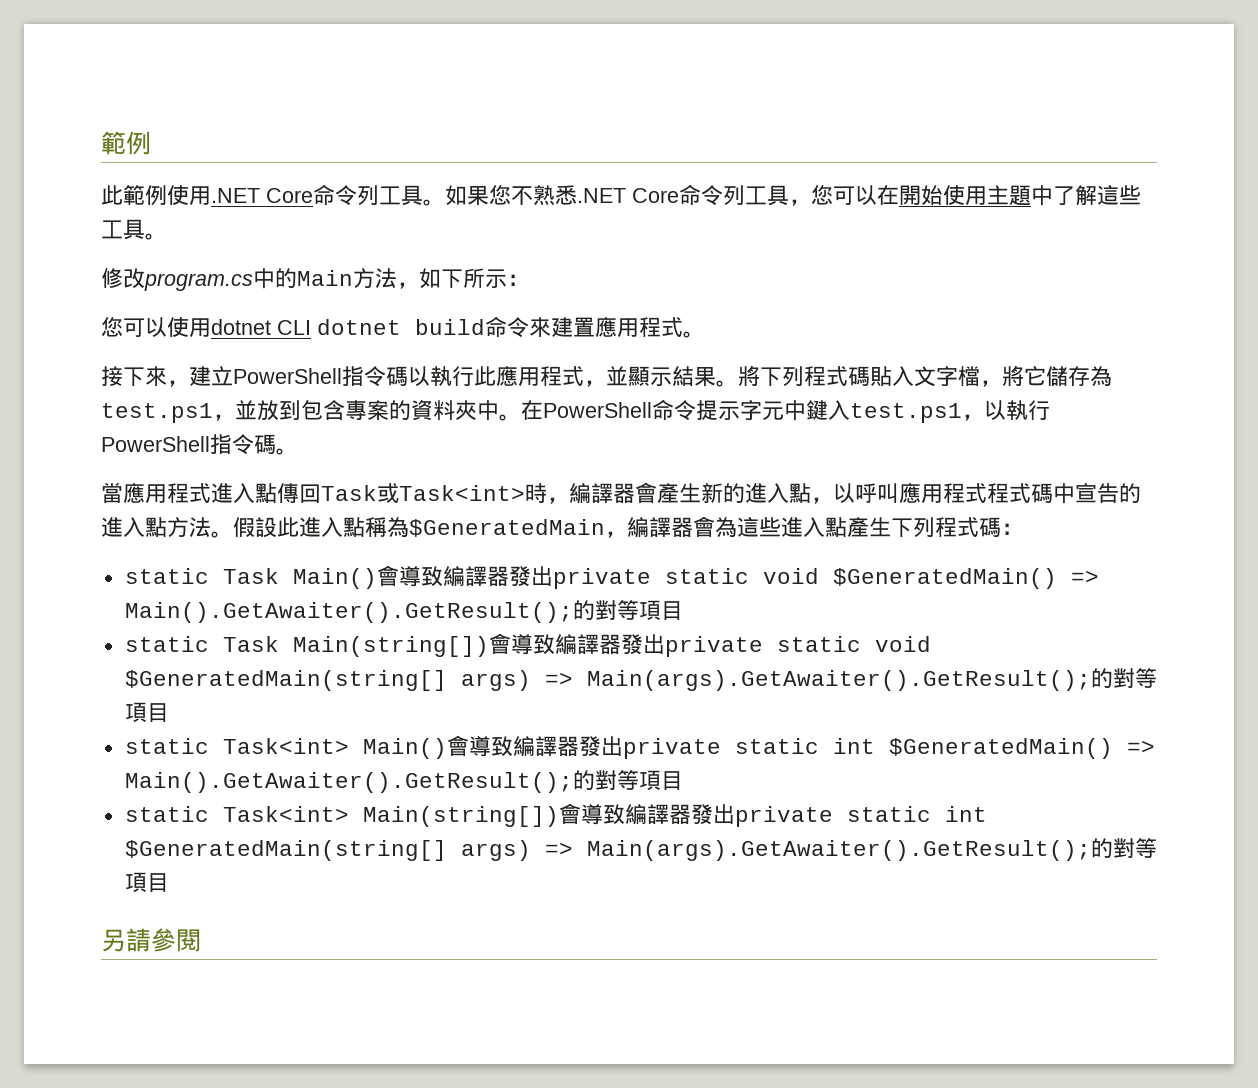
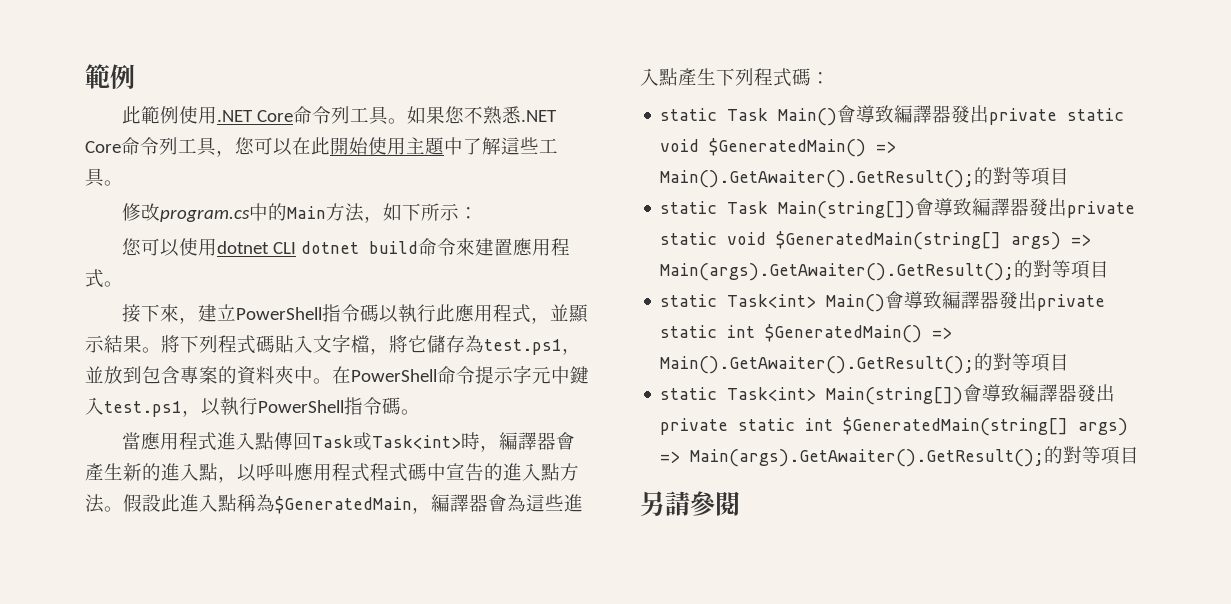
(899, 195) none -> [311,137,330,155] 此

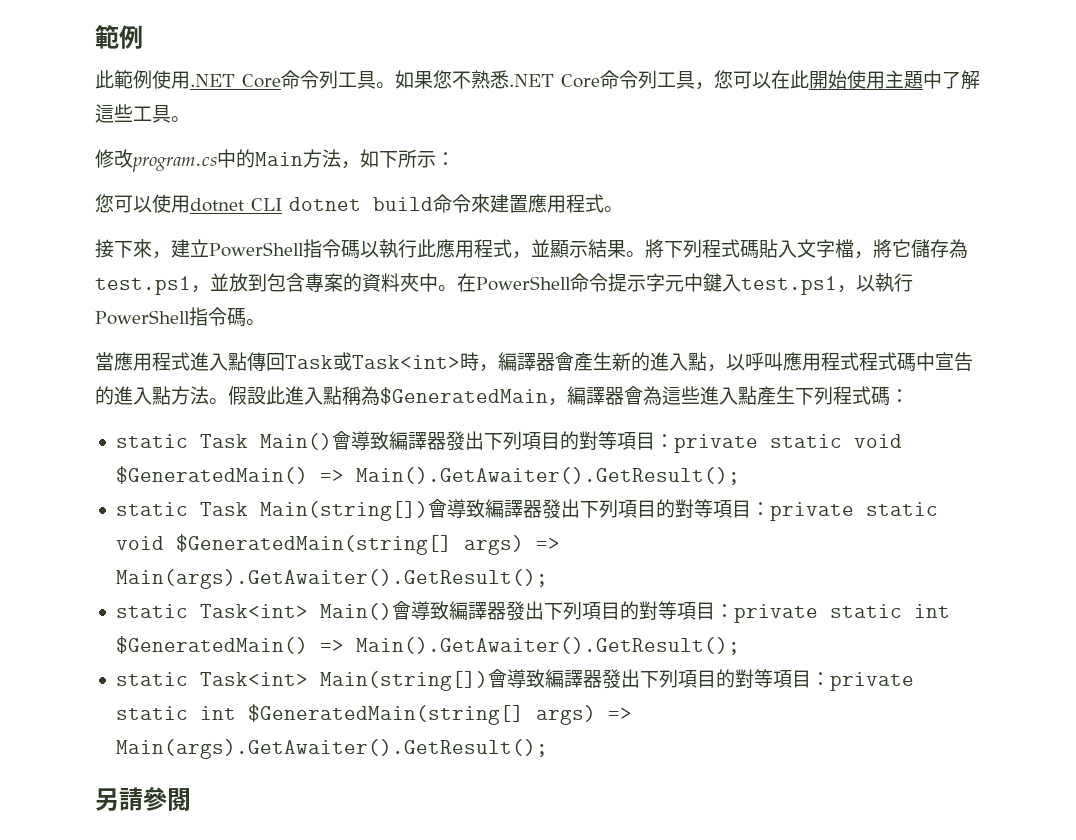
(990, 114) none -> [483,431,674,450] 下列項目的對等項目：
[974,167,1070,186] 的對等項目 -> (740, 476) none
(1068, 207) none -> [579,499,770,518] 下列項目的對等項目：
[1014,260,1110,279] 的對等項目 -> (548, 579) none
(1038, 300) none -> [543,601,734,620] 下列項目的對等項目：
[974,353,1070,372] 的對等項目 -> (740, 646) none
(1116, 393) none -> [639,669,830,688] 下列項目的對等項目：
[1044,446,1140,465] 的對等項目 -> (548, 749) none

